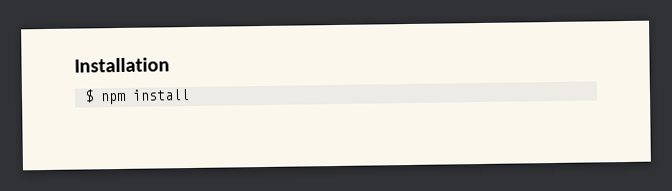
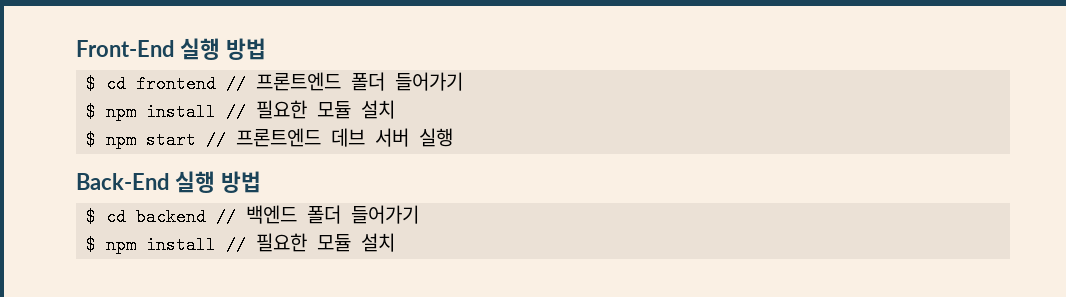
[74,57,170,73] [83,89,190,105] Installation // $ npm install -> [76,38,266,60] [85,72,463,93] [85,100,395,121] [85,128,453,149] [76,171,261,193] [85,205,419,226] [85,233,395,254] Front-End 실행 방법 // $ cd frontend // 프론트엔드 폴더 들어가기 // $ npm install // 필요한 모듈 설치 // $ npm start // 프론트엔드 데브 서버 실행 // Back-End 실행 방법 // $ cd backend // 백엔드 폴더 들어가기 // $ npm install // 필요한 모듈 설치

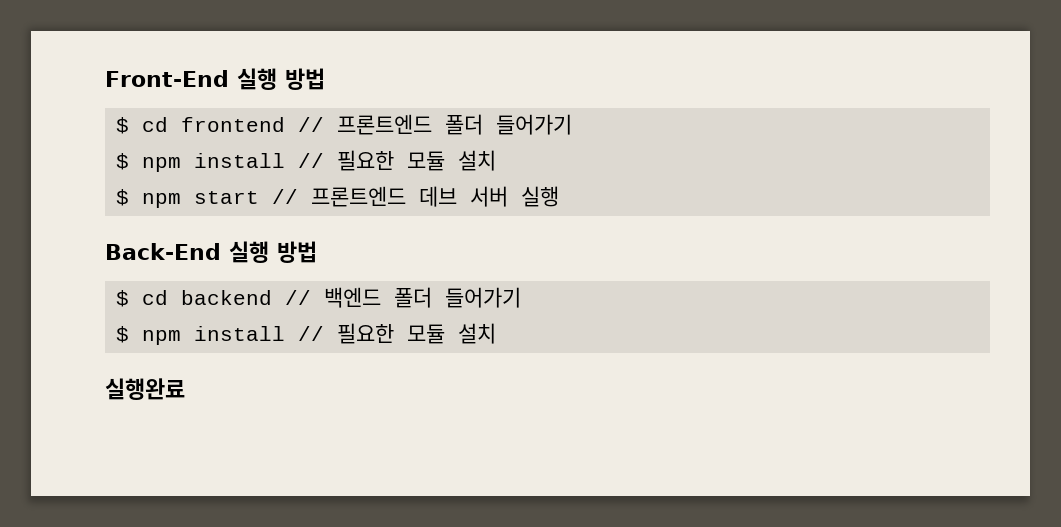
(395, 242) none -> [105,378,185,400] // 실행완료

